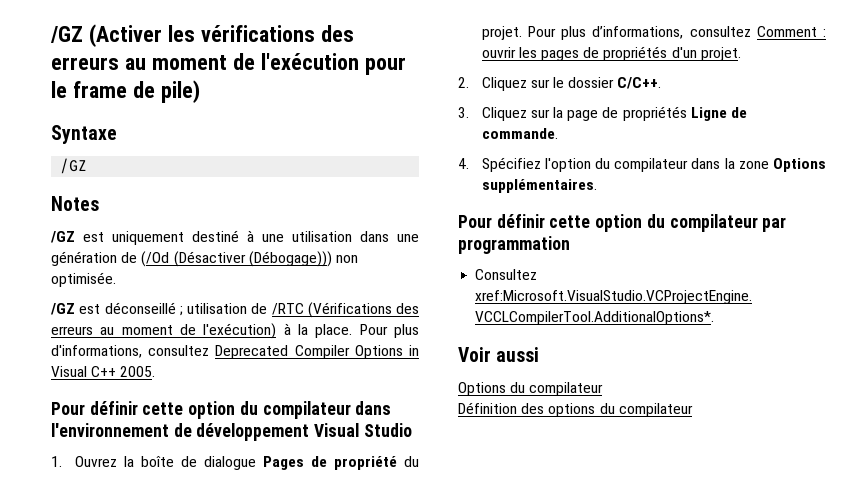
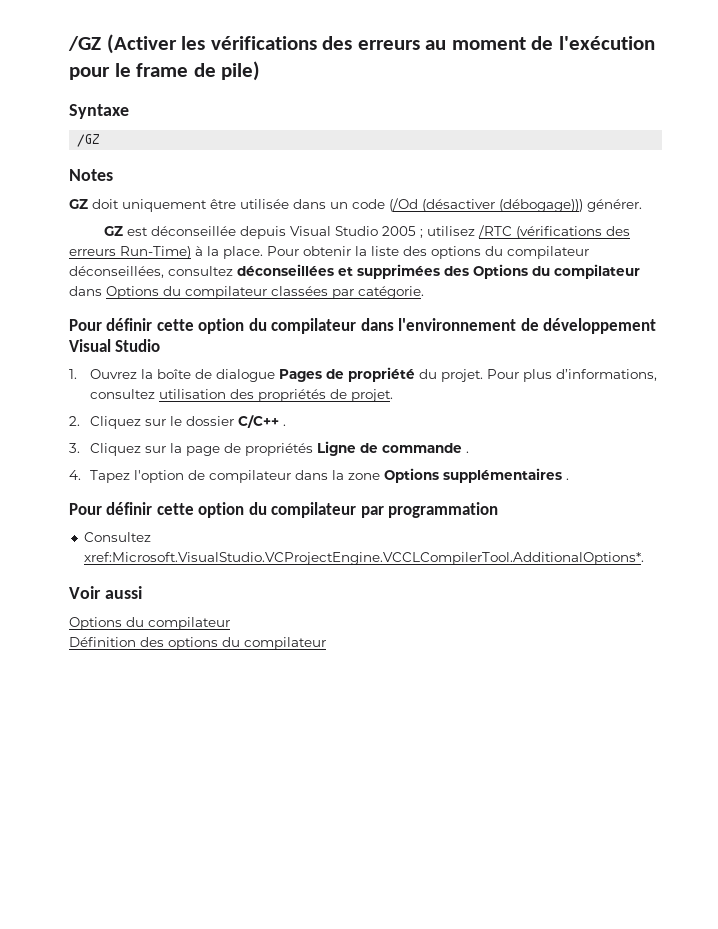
[51,230,419,245] [51,251,358,267] [51,272,116,287] [51,302,419,318] [51,323,419,339] [51,345,419,359] [51,366,156,377] /GZ est uniquement destiné à une utilisation dans une génération de (/Od (Désactiver (Débogage))) non optimisée. // /GZ est déconseillé ; utilisation de /RTC (Vérifications des erreurs au moment de l'exécution) à la place. Pour plus d'informations, consultez Deprecated Compiler Options in Visual C++ 2005. -> [69,198,642,212] [103,225,630,239] [69,246,589,259] [69,264,640,279] [69,286,424,299] GZ doit uniquement être utilisée dans un code (/Od (désactiver (débogage))) générer. // GZ est déconseillée depuis Visual Studio 2005 ; utilisez /RTC (vérifications des erreurs Run-Time) à la place. Pour obtenir la liste des options du compilateur déconseillées, consultez déconseillées et supprimées des Options du compilateur dans Options du compilateur classées par catégorie.
[756,26,826,37] [481,46,697,61] Comment : ouvrir les pages de propriétés d'un -> [159,389,348,402] utilisation des propriétés de
[617,77,662,89] C/C++. -> [238,415,287,428] C/C++ .
[481,128,558,139] commande. -> [382,443,470,453] commande .
[481,157,611,172] Spécifiez l'option du -> [90,470,206,483] Tapez l'option de
[481,179,597,193] supplémentaires. -> [443,468,570,483] supplémentaires .

